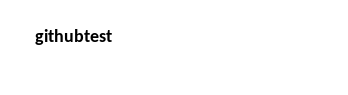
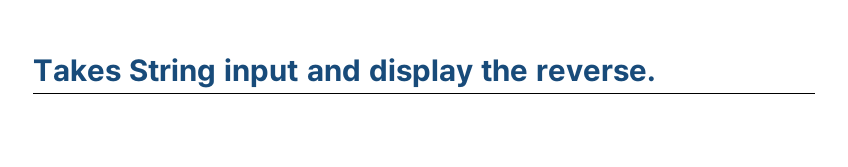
[35,29,112,45] githubtest -> [33,58,657,88] Takes String input and display the reverse.

